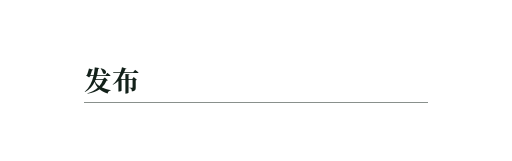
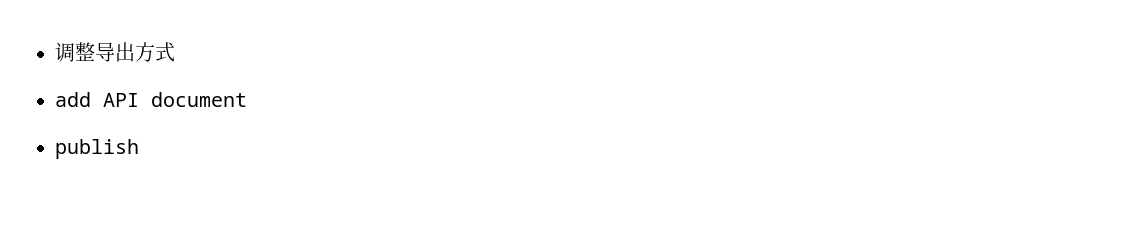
[84,67,140,94] 发布 -> [55,42,175,62] [55,92,247,107] [55,139,139,159] 调整导出方式 // add API document // publish

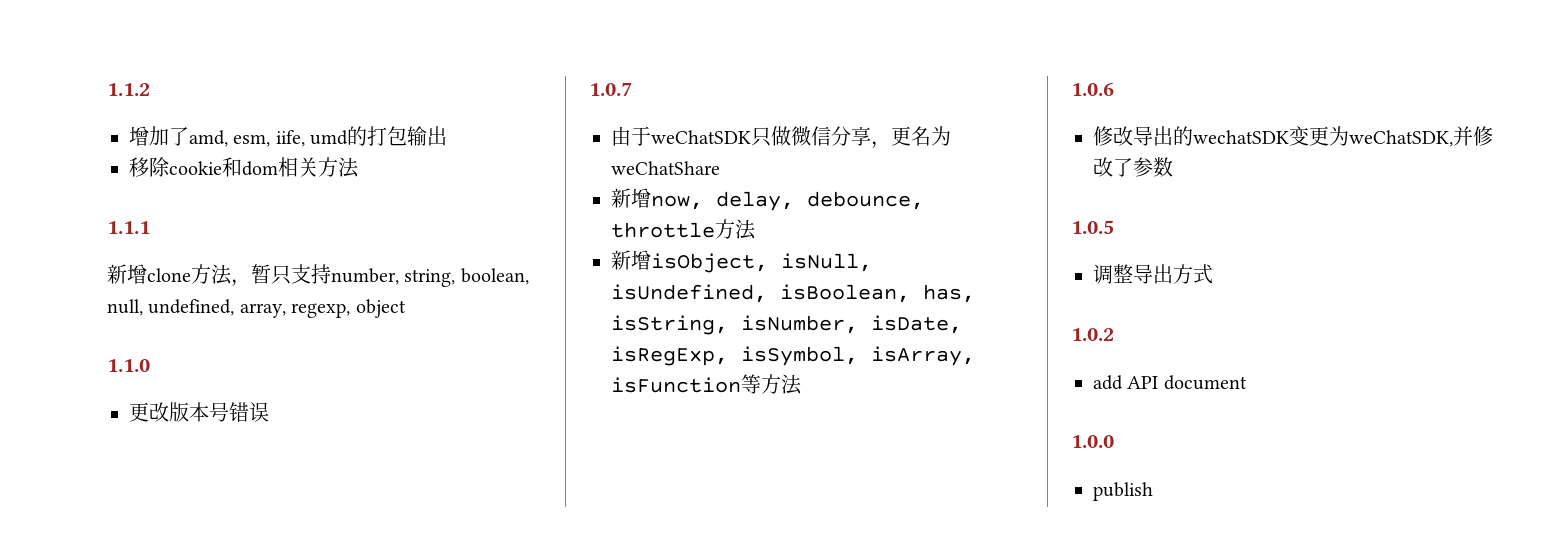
(55, 52) none -> [107,83,150,96] [129,126,448,147] [129,157,359,178] [107,221,150,234] [107,264,529,287] [107,299,406,318] [107,359,150,372] [129,402,269,422] [589,82,632,96] [611,126,951,149] [611,161,720,175] [611,188,924,211] [611,219,756,240] [611,250,872,273] [611,284,975,303] [611,315,962,335] [611,346,975,366] [611,374,802,395] [1071,83,1114,96] [1093,126,1493,147] [1093,157,1173,177] [1071,220,1114,234] 1.1.2 // 增加了amd, esm, iife, umd的打包输出 // 移除cookie和dom相关方法 // 1.1.1 // 新增clone方法，暂只支持number, string, boolean, null, undefined, array, regexp, object // 1.1.0 // 更改版本号错误 // 1.0.7 // 由于weChatSDK只做微信分享，更名为weChatShare // 新增now, delay, debounce, throttle方法 // 新增isObject, isNull, isUndefined, isBoolean, has, isString, isNumber, isDate, isRegExp, isSymbol, isArray, isFunction等方法 // 1.0.6 // 修改导出的wechatSDK变更为weChatSDK,并修改了参数 // 1.0.5 //
(175, 52) none -> [1071,328,1114,341] // 1.0.2
(247, 99) none -> [1071,435,1114,448] // 1.0.0

